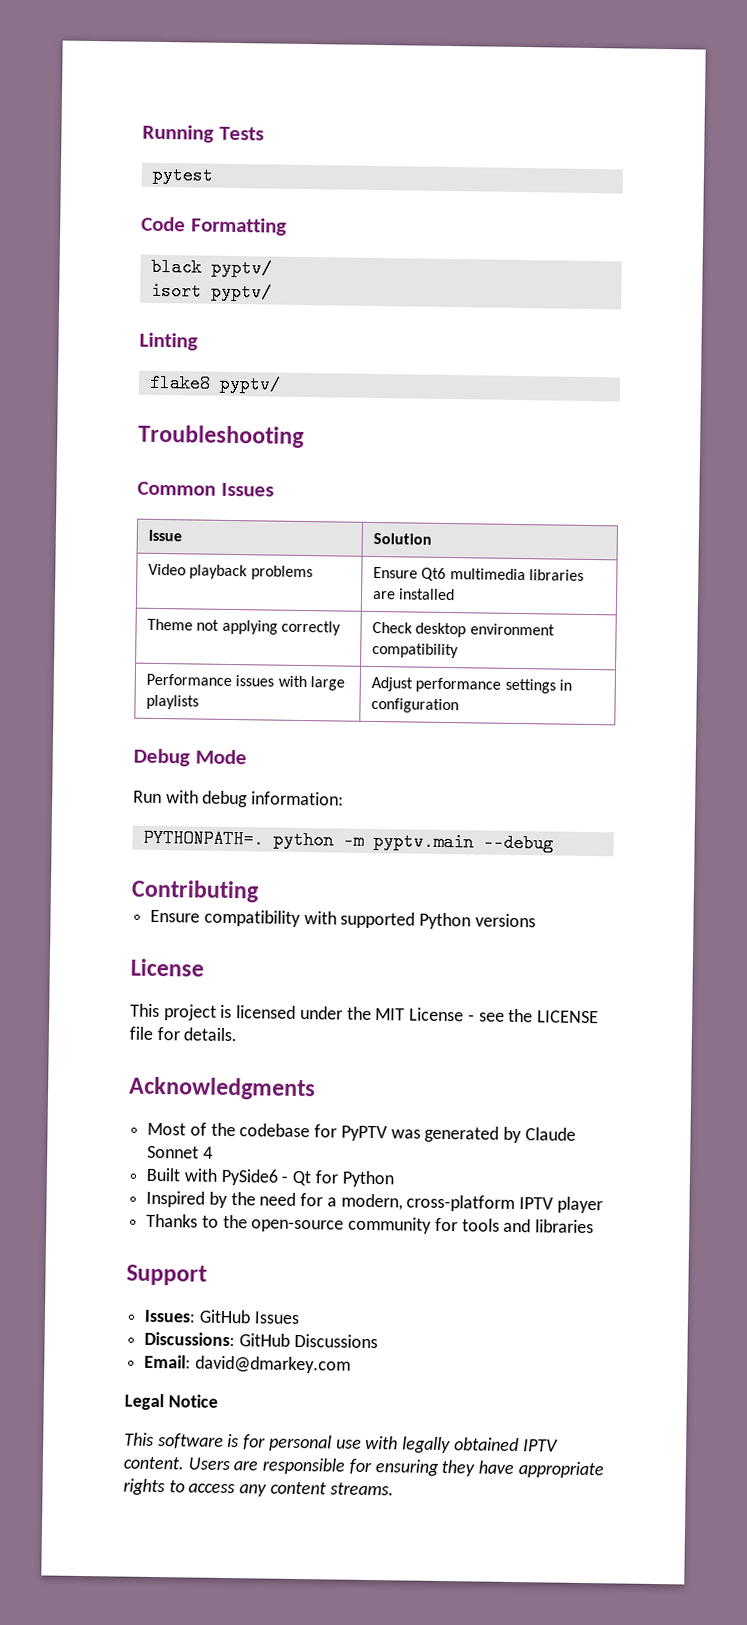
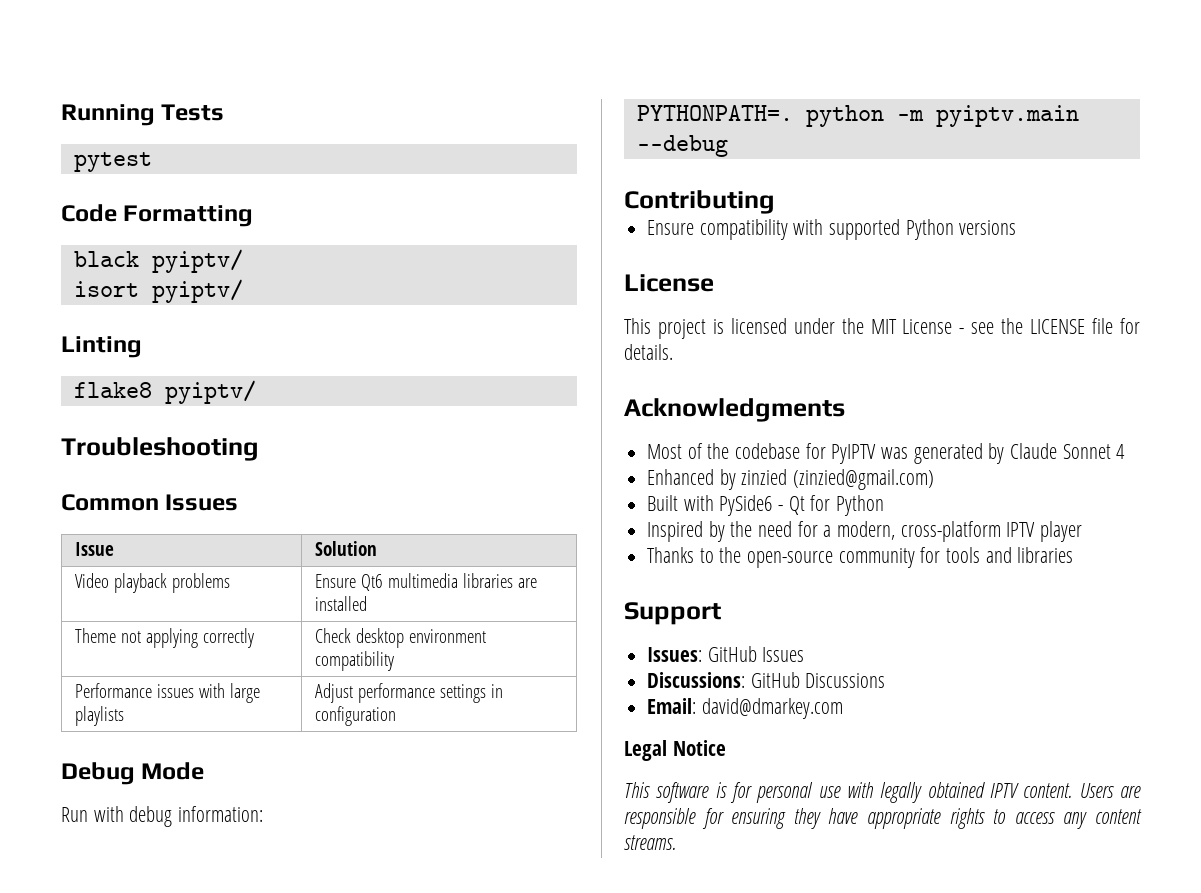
[210,258,272,278] pyptv/ -> [151,249,243,273] pyiptv/
[210,282,272,302] pyptv/ -> [151,279,243,303] pyiptv/
[218,374,281,394] pyptv/ -> [164,380,256,404] pyiptv/
[372,831,474,852] pyptv.main -> [935,105,1079,127] pyiptv.main
[340,1125,388,1142] PyPTV -> [831,444,877,464] PyIPTV
(213, 1152) none -> [647,469,935,490] // Enhanced by zinzied (zinzied@gmail.com)

